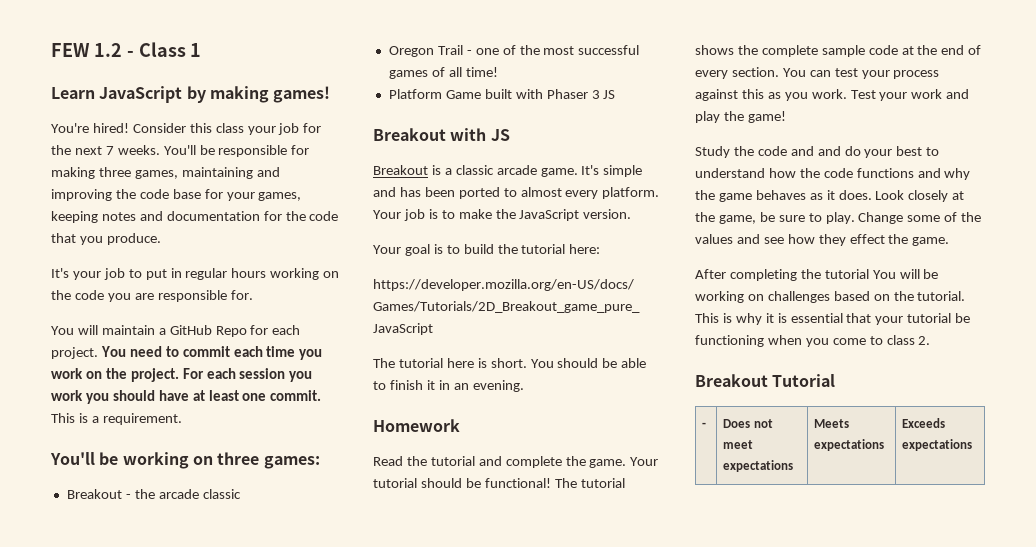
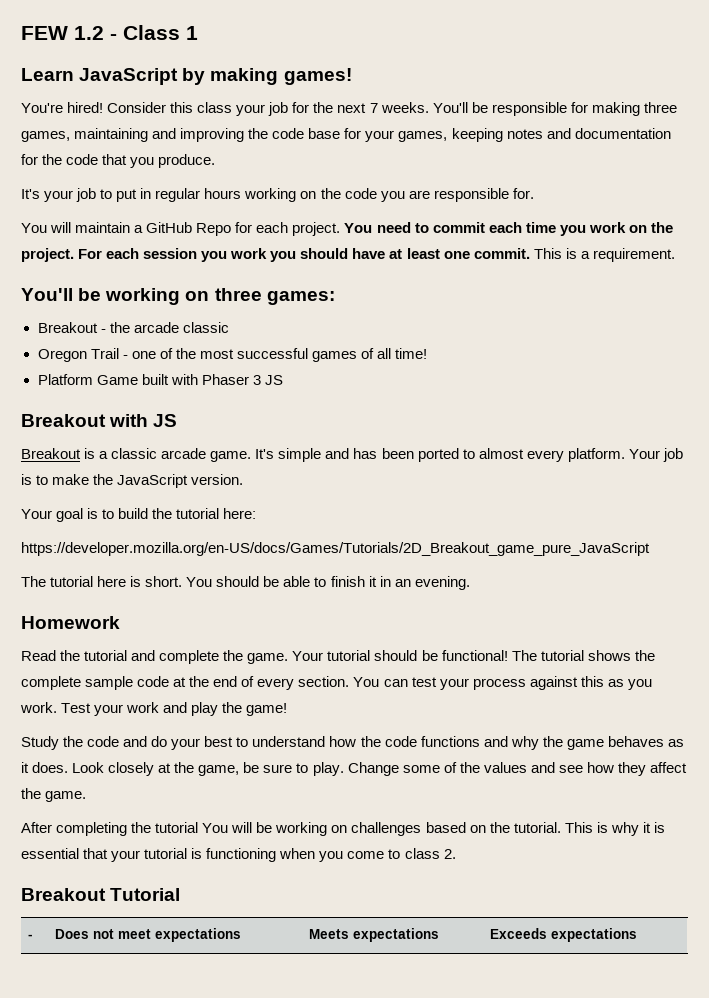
[817,146,841,156] and -> (148, 741) none
[849,234,885,244] effect -> [650,762,687,773] affect
[955,313,971,323] be -> [191,848,203,859] is

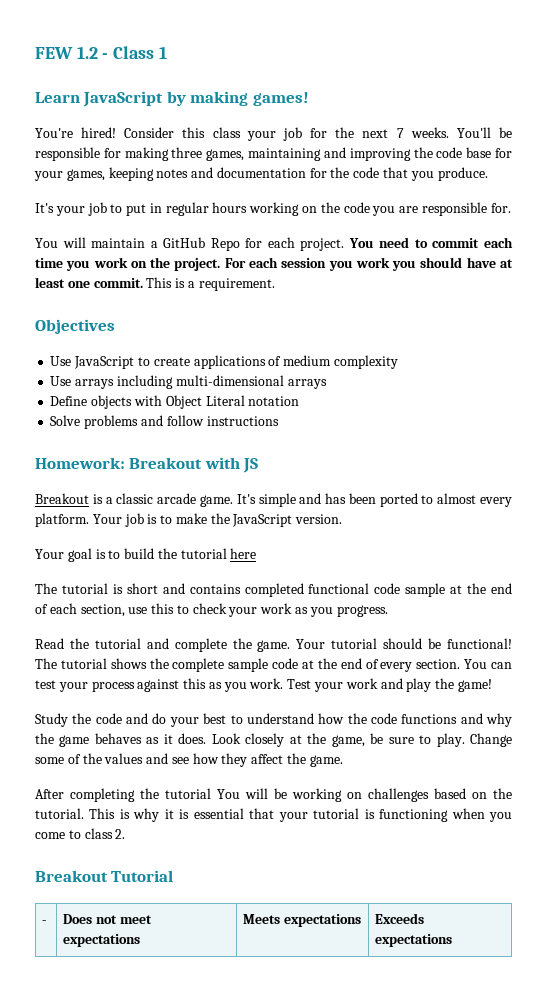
[21,288,335,305] [37,322,229,333] [37,348,428,362] [37,374,283,385] You'll be working on three games: // Breakout - the arcade classic // Oregon Trail - one of the most successful games of all time! // Platform Game built with Phaser 3 JS // -> [35,319,115,334] [50,355,398,369] [50,375,327,389] [50,395,300,409] [50,415,279,429] [35,457,125,469] Objectives // Use JavaScript to create applications of medium complexity // Use arrays including multi-dimensional arrays // Define objects with Object Literal notation // Solve problems and follow instructions // Homework:
[223,508,257,519] [21,542,650,556] [21,576,470,590] [21,616,120,629] here: // https://developer.mozilla.org/en-US/docs/Games/Tutorials/2D_Breakout_game_pure_JavaScript // The tutorial here is short. You should be able to finish it in an evening. // Homework -> [230,548,257,559] [35,583,513,597] [35,603,388,617] here // The tutorial is short and contains completed functional code sample at the end of each section, use this to check your work as you progress.

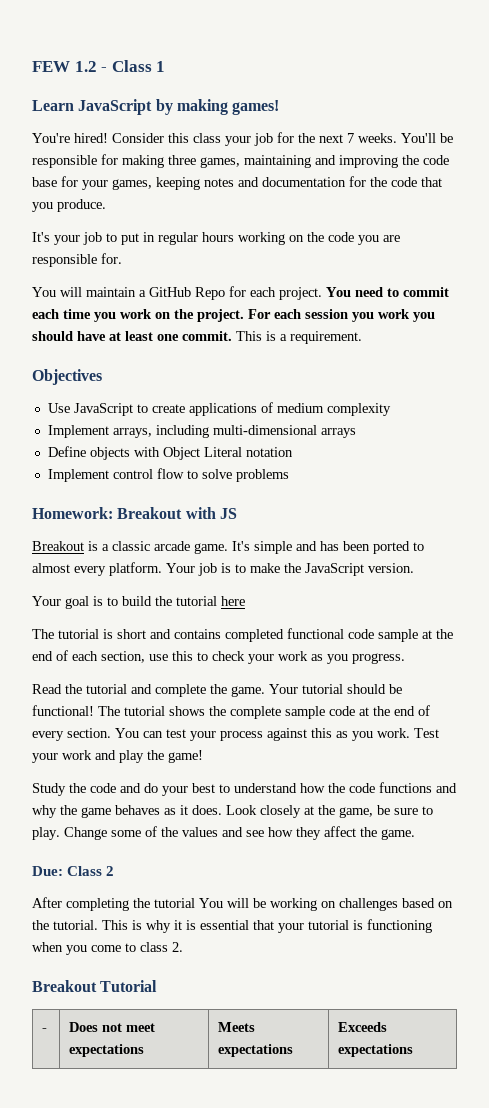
[50,376,115,389] Use arrays -> [47,425,152,438] Implement arrays,
[50,415,279,429] Solve problems and follow instructions -> [47,468,289,482] Implement control flow to solve problems
(343, 761) none -> [32,866,115,876] // Due: Class 2

